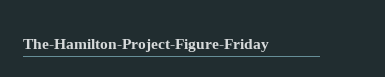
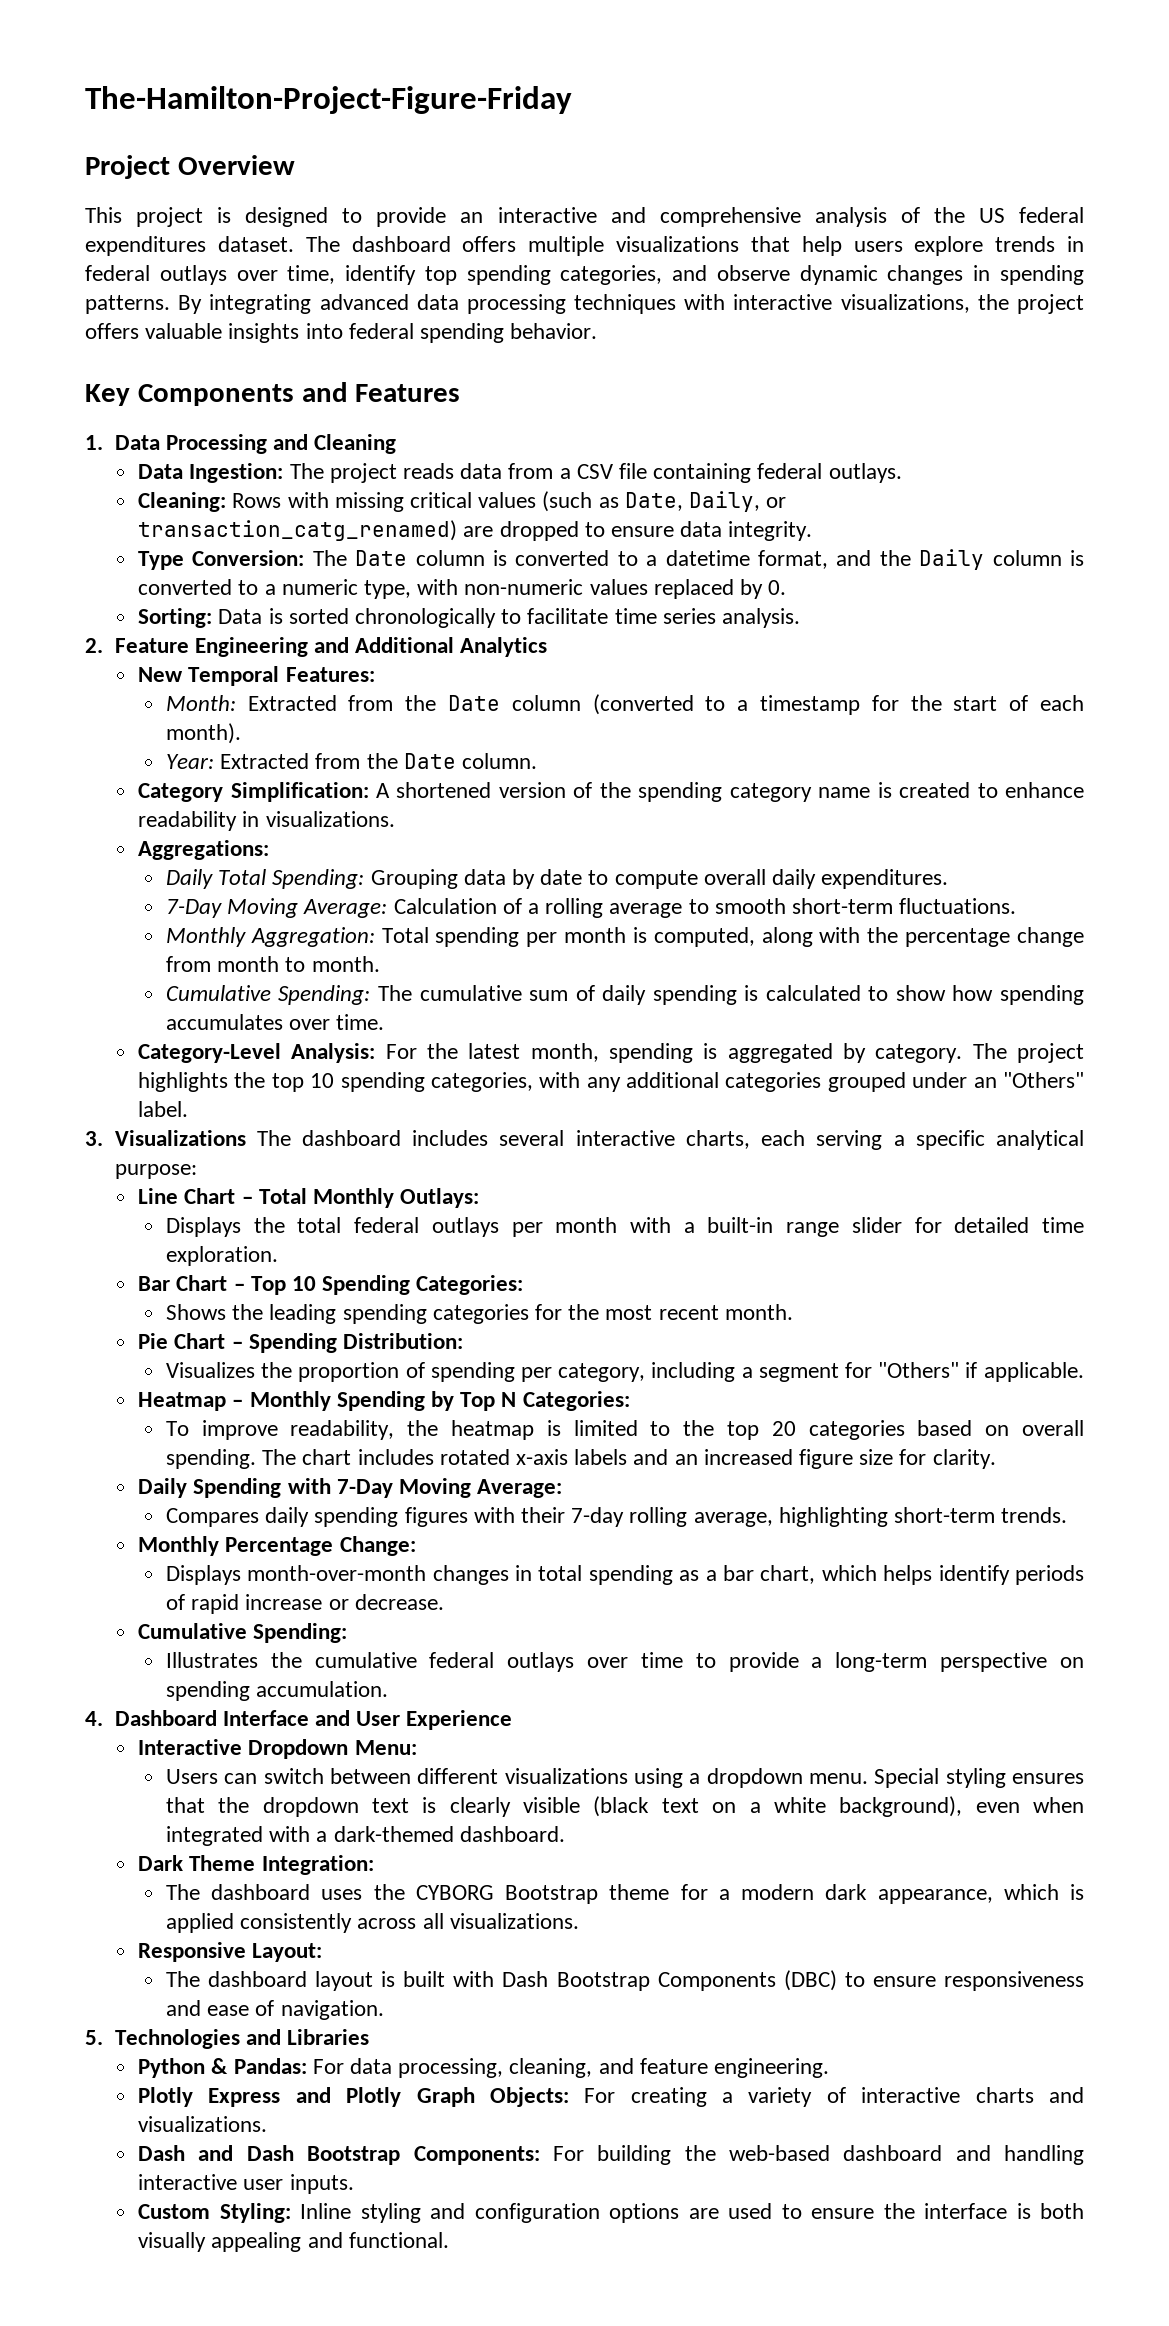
(269, 45) none -> [85,155,295,179] [85,207,1084,227] [85,236,1084,256] [85,265,1084,285] [85,294,1084,314] [85,323,598,343] [85,382,461,406] [85,434,397,454] [138,463,902,483] [138,491,787,512] [138,520,813,541] [138,549,1084,570] [138,579,787,599] [138,608,800,628] [85,637,548,657] [138,666,375,686] [165,694,1085,715] [165,723,241,744] [165,753,537,769] [138,782,1085,802] [138,811,395,831] [138,840,270,860] [165,869,949,889] [165,898,1017,918] [165,927,1084,947] [165,956,380,972] [165,985,1084,1005] [165,1014,385,1030] [138,1043,1085,1063] [138,1072,1084,1092] [138,1101,189,1117] [85,1130,1085,1150] [114,1164,197,1179] [138,1188,480,1208] [165,1217,1085,1237] [165,1246,278,1266] [138,1275,524,1295] [165,1304,793,1324] [138,1333,463,1353] [165,1362,1084,1382] [138,1391,630,1411] [165,1420,1085,1440] [165,1449,996,1469] [138,1478,563,1498] [165,1507,1068,1527] [138,1536,416,1556] [165,1565,1084,1585] [165,1594,444,1614] [138,1623,348,1643] [165,1652,1084,1672] [165,1681,389,1701] [85,1710,513,1730] [138,1739,417,1759] [165,1768,1084,1788] [165,1796,1085,1817] [165,1826,565,1846] [138,1855,374,1875] [165,1884,1085,1904] [165,1913,579,1933] [138,1942,323,1962] [165,1970,1084,1991] [165,2000,384,2020] [85,2029,369,2049] [138,2058,829,2078] [138,2087,1085,2107] [138,2116,268,2132] [138,2145,1084,2165] [138,2174,354,2194] [138,2203,1085,2223] [138,2232,449,2252] // Project Overview // This project is designed to provide an interactive and comprehensive analysis of the US federal expenditures dataset. The dashboard offers multiple visualizations that help users explore trends in federal outlays over time, identify top spending categories, and observe dynamic changes in spending patterns. By integrating advanced data processing techniques with interactive visualizations, the project offers valuable insights into federal spending behavior. // Key Components and Features // 1. Data Processing and Cleaning // Data Ingestion: The project reads data from a CSV file containing federal outlays. // Cleaning: Rows with missing critical values (such as Date, Daily, or transaction_catg_renamed) are dropped to ensure data integrity. // Type Conversion: The Date column is converted to a datetime format, and the Daily column is converted to a numeric type, with non-numeric values replaced by 0. // Sorting: Data is sorted chronologically to facilitate time series analysis. // 2. Feature Engineering and Additional Analytics // New Temporal Features: // Month: Extracted from the Date column (converted to a timestamp for the start of each month). // Year: Extracted from the Date column. // Category Simplification: A shortened version of the spending category name is created to enhance readability in visualizations. // Aggregations: // Daily Total Spending: Grouping data by date to compute overall daily expenditures. // 7-Day Moving Average: Calculation of a rolling average to smooth short-term fluctuations. // Monthly Aggregation: Total spending per month is computed, along with the percentage change from month to month. // Cumulative Spending: The cumulative sum of daily spending is calculated to show how spending accumulates over time. // Category-Level Analysis: For the latest month, spending is aggregated by category. The project highlights the top 10 spending categories, with any additional categories grouped under an "Others" label. // 3. Visualizations The dashboard includes several interactive charts, each serving a specific analytical purpose: // Line Chart – Total Monthly Outlays: // Displays the total federal outlays per month with a built-in range slider for detailed time exploration. // Bar Chart – Top 10 Spending Categories: // Shows the leading spending categories for the most recent month. // Pie Chart – Spending Distribution: // Visualizes the proportion of spending per category, including a segment for "Others" if applicable. // Heatmap – Monthly Spending by Top N Categories: // To improve readability, the heatmap is limited to the top 20 categories based on overall spending. The chart includes rotated x-axis labels and an increased figure size for clarity. // Daily Spending with 7-Day Moving Average: // Compares daily spending figures with their 7-day rolling average, highlighting short-term trends. // Monthly Percentage Change: // Displays month-over-month changes in total spending as a bar chart, which helps identify periods of rapid increase or decrease. // Cumulative Spending: // Illustrates the cumulative federal outlays over time to provide a long-term perspective on spending accumulation. // 4. Dashboard Interface and User Experience // Interactive Dropdown Menu: // Users can switch between different visualizations using a dropdown menu. Special styling ensures that the dropdown text is clearly visible (black text on a white background), even when integrated with a dark-themed dashboard. // Dark Theme Integration: // The dashboard uses the CYBORG Bootstrap theme for a modern dark appearance, which is applied consistently across all visualizations. // Responsive Layout: // The dashboard layout is built with Dash Bootstrap Components (DBC) to ensure responsiveness and ease of navigation. // 5. Technologies and Libraries // Python & Pandas: For data processing, cleaning, and feature engineering. // Plotly Express and Plotly Graph Objects: For creating a variety of interactive charts and visualizations. // Dash and Dash Bootstrap Components: For building the web-based dashboard and handling interactive user inputs. // Custom Styling: Inline styling and configuration options are used to ensure the interface is both visually appealing and functional.

